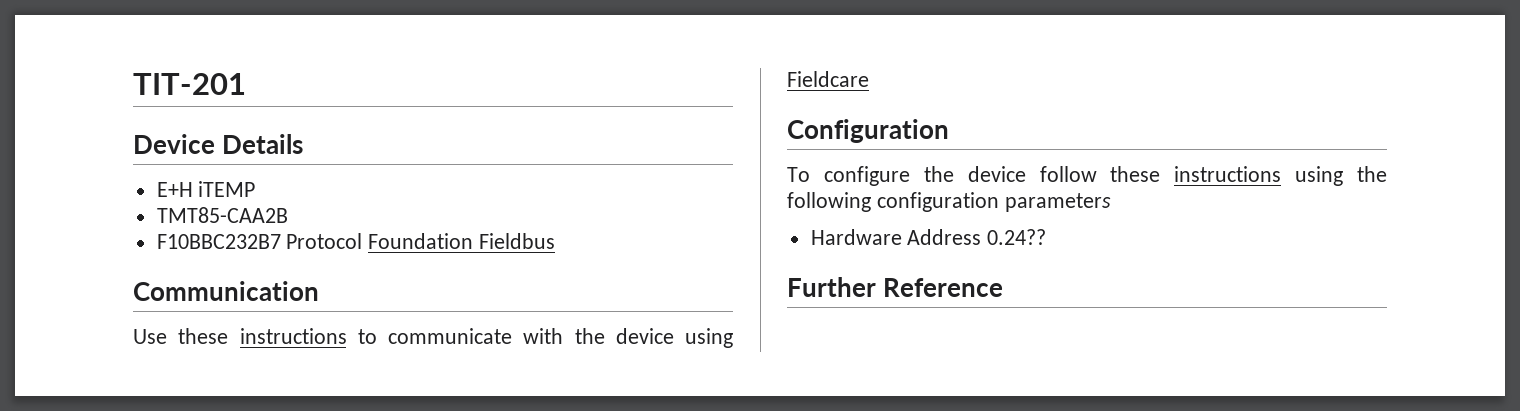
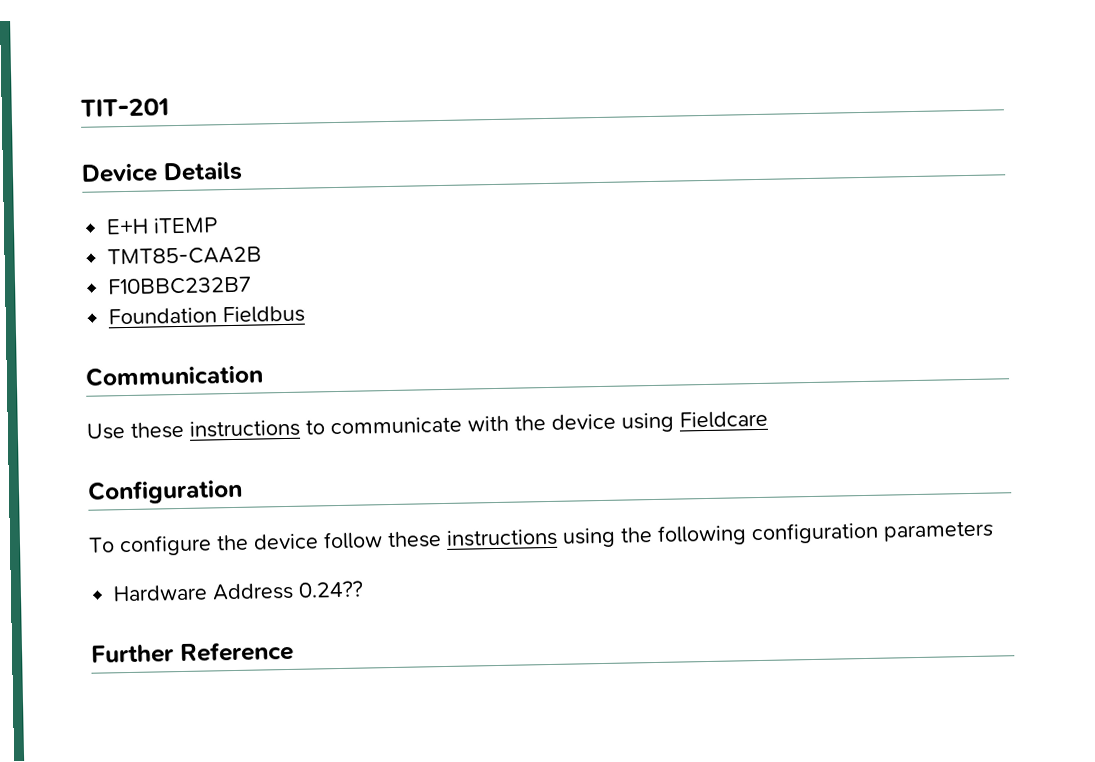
[286,233,363,249] Protocol -> (253, 286) //

